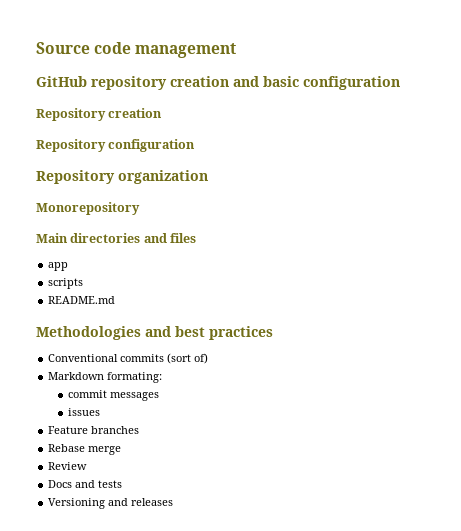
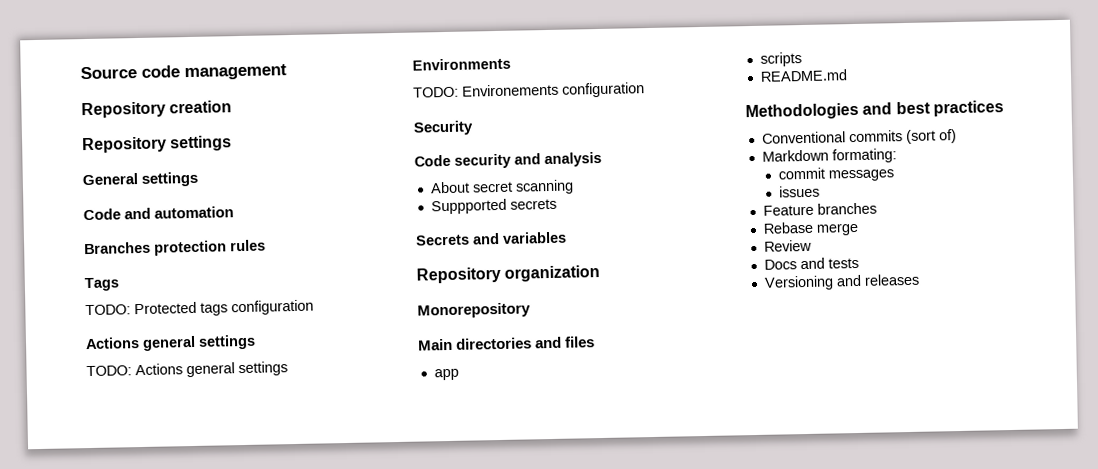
[36,76,400,90] [36,108,163,121] [36,139,196,152] GitHub repository creation and basic configuration // Repository creation // Repository configuration -> [81,100,233,119] [82,135,233,154] [82,171,199,187] [83,206,235,221] [84,239,266,256] [84,277,120,292] [85,299,314,316] [85,334,256,351] [86,361,288,378] [412,57,511,71] [413,82,645,98] [413,120,474,136] [414,151,602,169] [429,179,574,195] [430,198,557,215] [415,231,567,246] Repository creation // Repository settings // General settings // Code and automation // Branches protection rules // Tags // TODO: Protected tags configuration // Actions general settings // TODO: Actions general settings // Environments // TODO: Environements configuration // Security // Code security and analysis // About secret scanning // Suppported secrets // Secrets and variables

